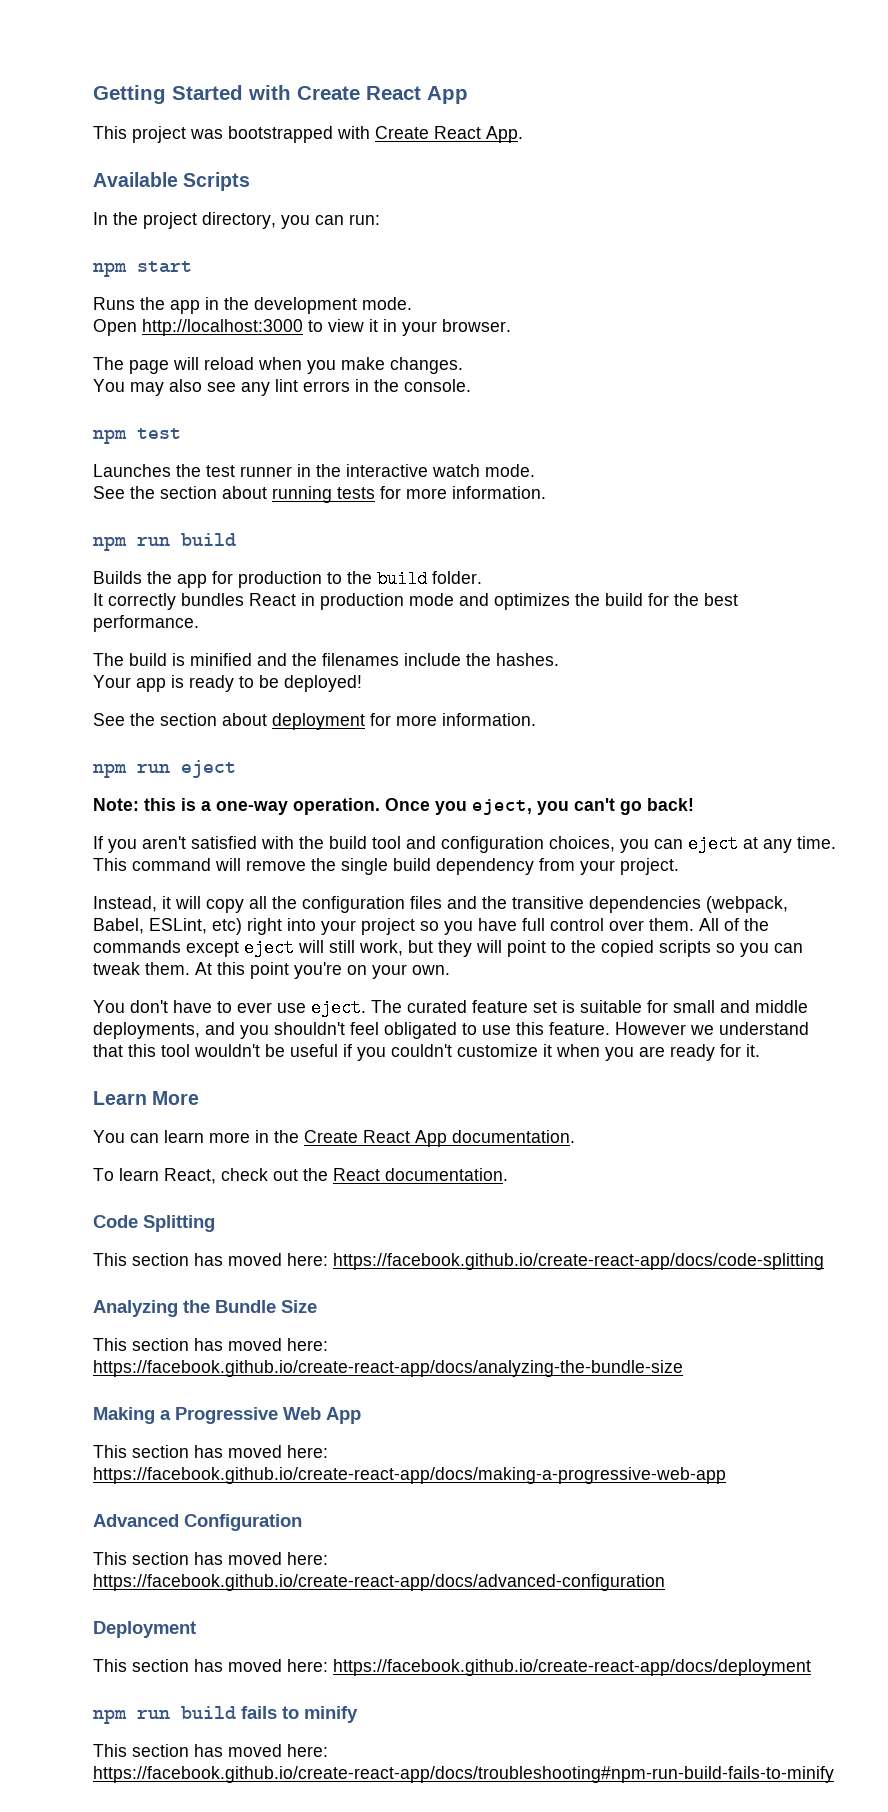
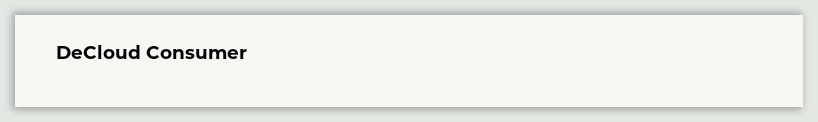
[93,85,468,104] [93,126,523,143] [93,172,251,191] [93,212,380,229] [93,261,192,277] [93,297,412,314] [93,319,511,336] [93,357,463,374] [93,379,471,396] [93,428,181,444] [93,464,535,477] [93,486,546,503] [93,533,236,551] [93,570,482,588] [93,593,738,610] [93,615,199,632] [93,653,559,666] [93,675,362,692] [93,713,536,730] [93,760,236,778] [93,798,694,815] [93,835,836,853] [93,858,679,875] [93,896,788,913] [93,918,769,935] [93,939,803,957] [93,962,450,979] [93,999,808,1017] [93,1022,809,1039] [93,1044,760,1061] [93,1091,200,1105] [93,1130,575,1147] [93,1168,508,1184] [93,1215,215,1232] [93,1253,824,1270] [93,1300,317,1317] [93,1338,328,1351] [93,1360,683,1377] [93,1407,361,1424] [93,1445,328,1458] [93,1467,726,1484] [93,1514,302,1531] [93,1552,328,1565] [93,1574,665,1591] [93,1621,196,1638] [93,1659,811,1676] [93,1706,358,1724] [93,1744,328,1757] [93,1766,834,1783] Getting Started with Create React App // This project was bootstrapped with Create React App. // Available Scripts // In the project directory, you can run: // npm start // Runs the app in the development mode. // Open http://localhost:3000 to view it in your browser. // The page will reload when you make changes. // You may also see any lint errors in the console. // npm test // Launches the test runner in the interactive watch mode. // See the section about running tests for more information. // npm run build // Builds the app for production to the build folder. // It correctly bundles React in production mode and optimizes the build for the best performance. // The build is minified and the filenames include the hashes. // Your app is ready to be deployed! // See the section about deployment for more information. // npm run eject // Note: this is a one-way operation. Once you eject, you can't go back! // If you aren't satisfied with the build tool and configuration choices, you can eject at any time. This command will remove the single build dependency from your project. // Instead, it will copy all the configuration files and the transitive dependencies (webpack, Babel, ESLint, etc) right into your project so you have full control over them. All of the commands except eject will still work, but they will point to the copied scripts so you can tweak them. At this point you're on your own. // You don't have to ever use eject. The curated feature set is suitable for small and middle deployments, and you shouldn't feel obligated to use this feature. However we understand that this tool wouldn't be useful if you couldn't customize it when you are ready for it. // Learn More // You can learn more in the Create React App documentation. // To learn React, check out the React documentation. // Code Splitting // This section has moved here: https://facebook.github.io/create-react-app/docs/code-splitting // Analyzing the Bundle Size // This section has moved here: https://facebook.github.io/create-react-app/docs/analyzing-the-bundle-size // Making a Progressive Web App // This section has moved here: https://facebook.github.io/create-react-app/docs/making-a-progressive-web-app // Advanced Configuration // This section has moved here: https://facebook.github.io/create-react-app/docs/advanced-configuration // Deployment // This section has moved here: https://facebook.github.io/create-react-app/docs/deployment // npm run build fails to minify // This section has moved here: https://facebook.github.io/create-react-app/docs/troubleshooting#npm-run-build-fails-to-minify -> [56,45,247,59] DeCloud Consumer

